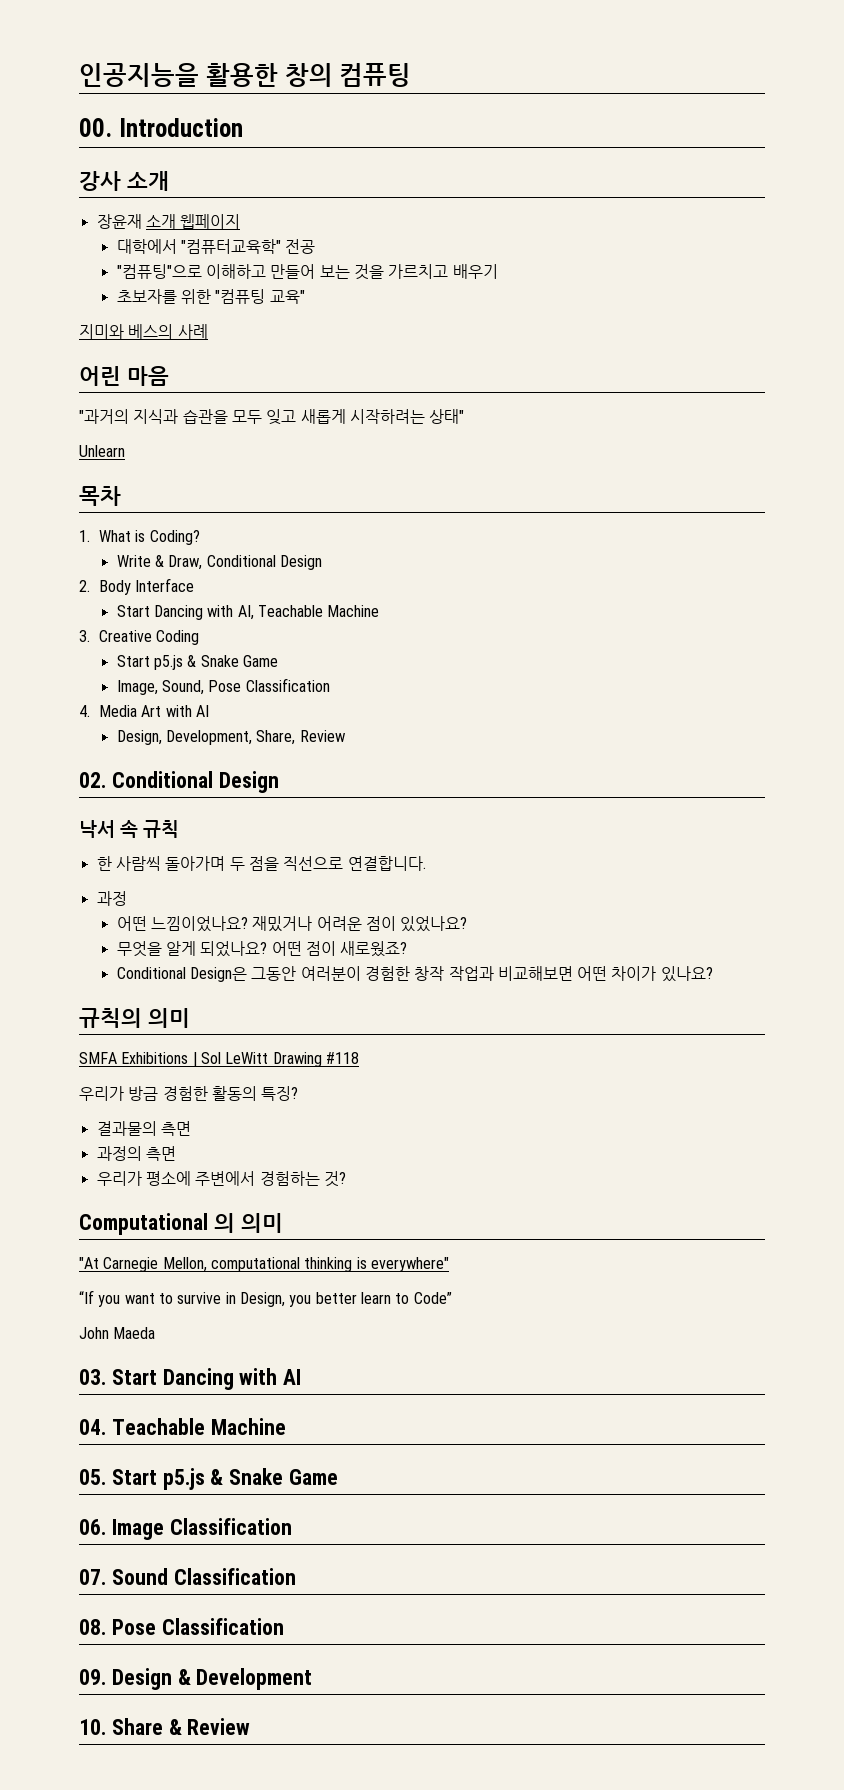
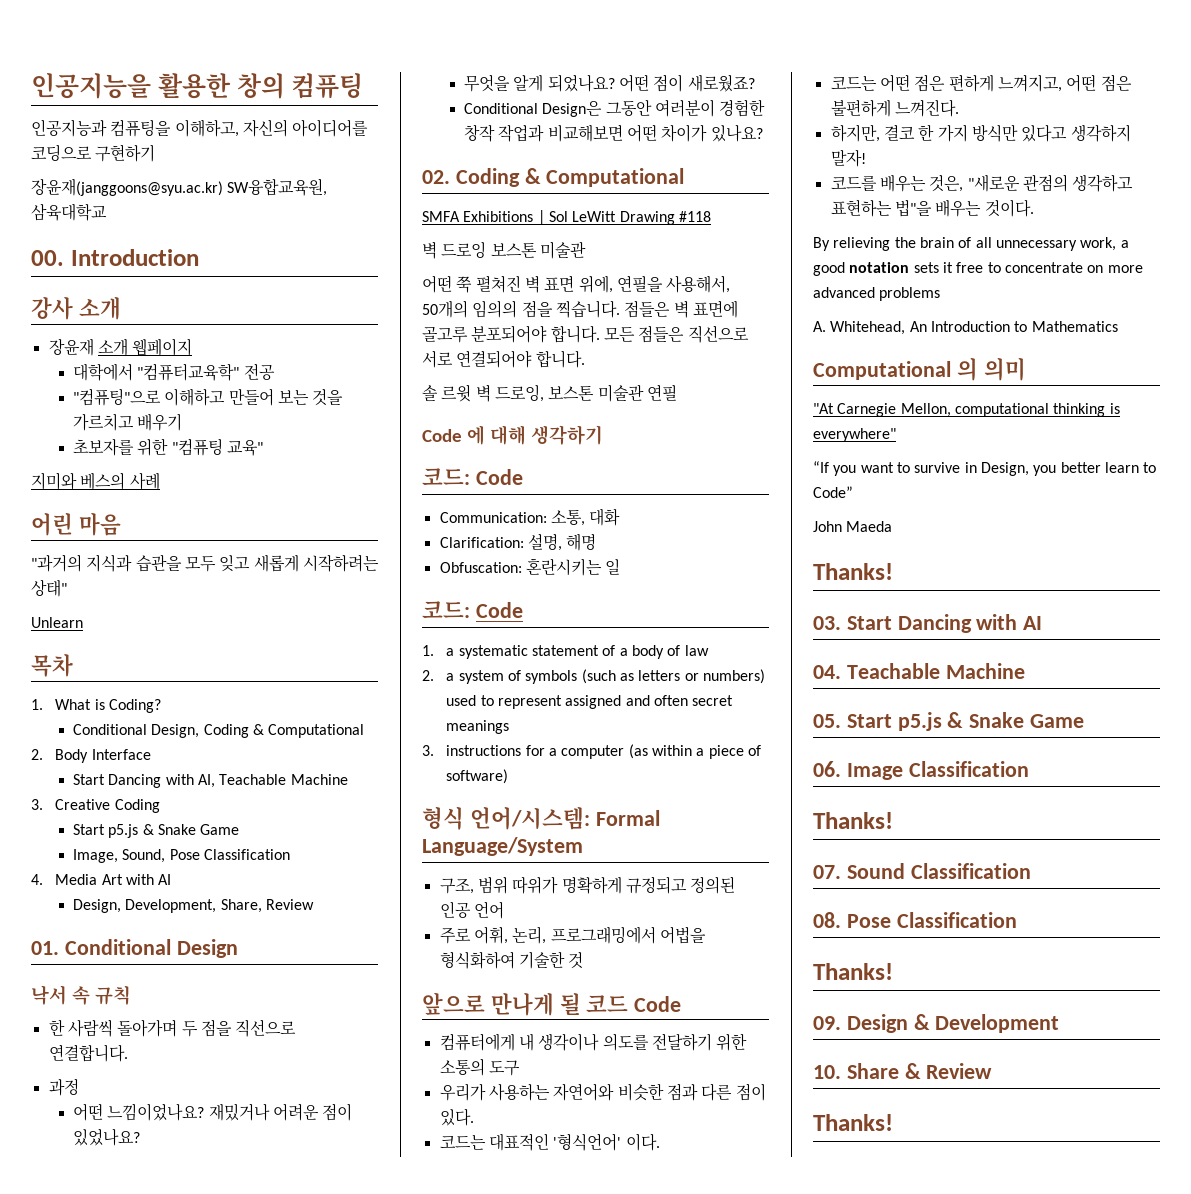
(412, 75) none -> [31,119,369,137] [31,144,156,162] [31,178,328,196] [31,203,107,221] // 인공지능과 컴퓨팅을 이해하고, 자신의 아이디어를 코딩으로 구현하기 // 장윤재(janggoons@syu.ac.kr) SW융합교육원, 삼육대학교
[116,555,322,570] Write & Draw, Conditional Design -> [72,724,365,738] Conditional Design, Coding & Computational
[79,772,106,788] 02. -> [31,941,59,955] 01.
[79,1008,190,1028] 규칙의 의미 -> [422,168,685,187] 02. Coding & Computational
[79,1086,299,1101] [96,1121,191,1136] [96,1146,176,1161] [96,1171,346,1187] 우리가 방금 경험한 활동의 특징? // 결과물의 측면 // 과정의 측면 // 우리가 평소에 주변에서 경험하는 것? -> [422,241,586,259] [422,275,731,293] [422,300,738,318] [422,325,749,343] [422,350,585,368] [422,384,677,402] [422,425,603,445] [422,468,523,486] [439,508,621,526] [439,533,597,551] [439,558,621,576] [422,601,523,619] [422,645,709,659] [422,669,765,684] [446,695,734,709] [446,720,510,734] [422,744,761,759] [446,769,509,784] [422,807,660,830] [422,837,583,856] [439,876,736,894] [439,901,504,919] [439,926,706,944] [439,951,584,969] [422,992,682,1016] [439,1033,748,1051] [439,1058,520,1076] [439,1083,766,1101] [439,1108,474,1126] [439,1133,660,1151] [830,74,1132,92] [830,99,959,117] [830,124,1131,142] [830,149,866,167] [830,174,1134,192] [830,199,1034,217] [813,237,1129,251] [813,262,1143,276] [813,287,941,301] [813,321,1118,335] 벽 드로잉 보스톤 미술관 // 어떤 쭉 펼쳐진 벽 표면 위에, 연필을 사용해서, 50개의 임의의 점을 찍습니다. 점들은 벽 표면에 골고루 분포되어야 합니다. 모든 점들은 직선으로 서로 연결되어야 합니다. // 솔 르윗 벽 드로잉, 보스톤 미술관 연필 // Code 에 대해 생각하기 // 코드: Code // Communication: 소통, 대화 // Clarification: 설명, 해명 // Obfuscation: 혼란시키는 일 // 코드: Code // 1. a systematic statement of a body of law // 2. a system of symbols (such as letters or numbers) used to represent assigned and often secret meanings // 3. instructions for a computer (as within a piece of software) // 형식 언어/시스템: Formal Language/System // 구조, 범위 따위가 명확하게 규정되고 정의된 인공 언어 // 주로 어휘, 논리, 프로그래밍에서 어법을 형식화하여 기술한 것 // 앞으로 만나게 될 코드 Code // 컴퓨터에게 내 생각이나 의도를 전달하기 위한 소통의 도구 // 우리가 사용하는 자연어와 비슷한 점과 다른 점이 있다. // 코드는 대표적인 '형식언어' 이다. // 코드는 어떤 점은 편하게 느껴지고, 어떤 점은 불편하게 느껴진다. // 하지만, 결코 한 가지 방식만 있다고 생각하지 말자! // 코드를 배우는 것은, "새로운 관점의 생각하고 표현하는 법"을 배우는 것이다. // By relieving the brain of all unnecessary work, a good notation sets it free to concentrate on more advanced problems // A. Whitehead, An Introduction to Mathematics
(156, 1333) none -> [813,563,893,580] // Thanks!
(292, 1526) none -> [813,812,893,829] // Thanks!
(284, 1626) none -> [813,963,893,980] // Thanks!
(251, 1726) none -> [813,1114,893,1131] // Thanks!

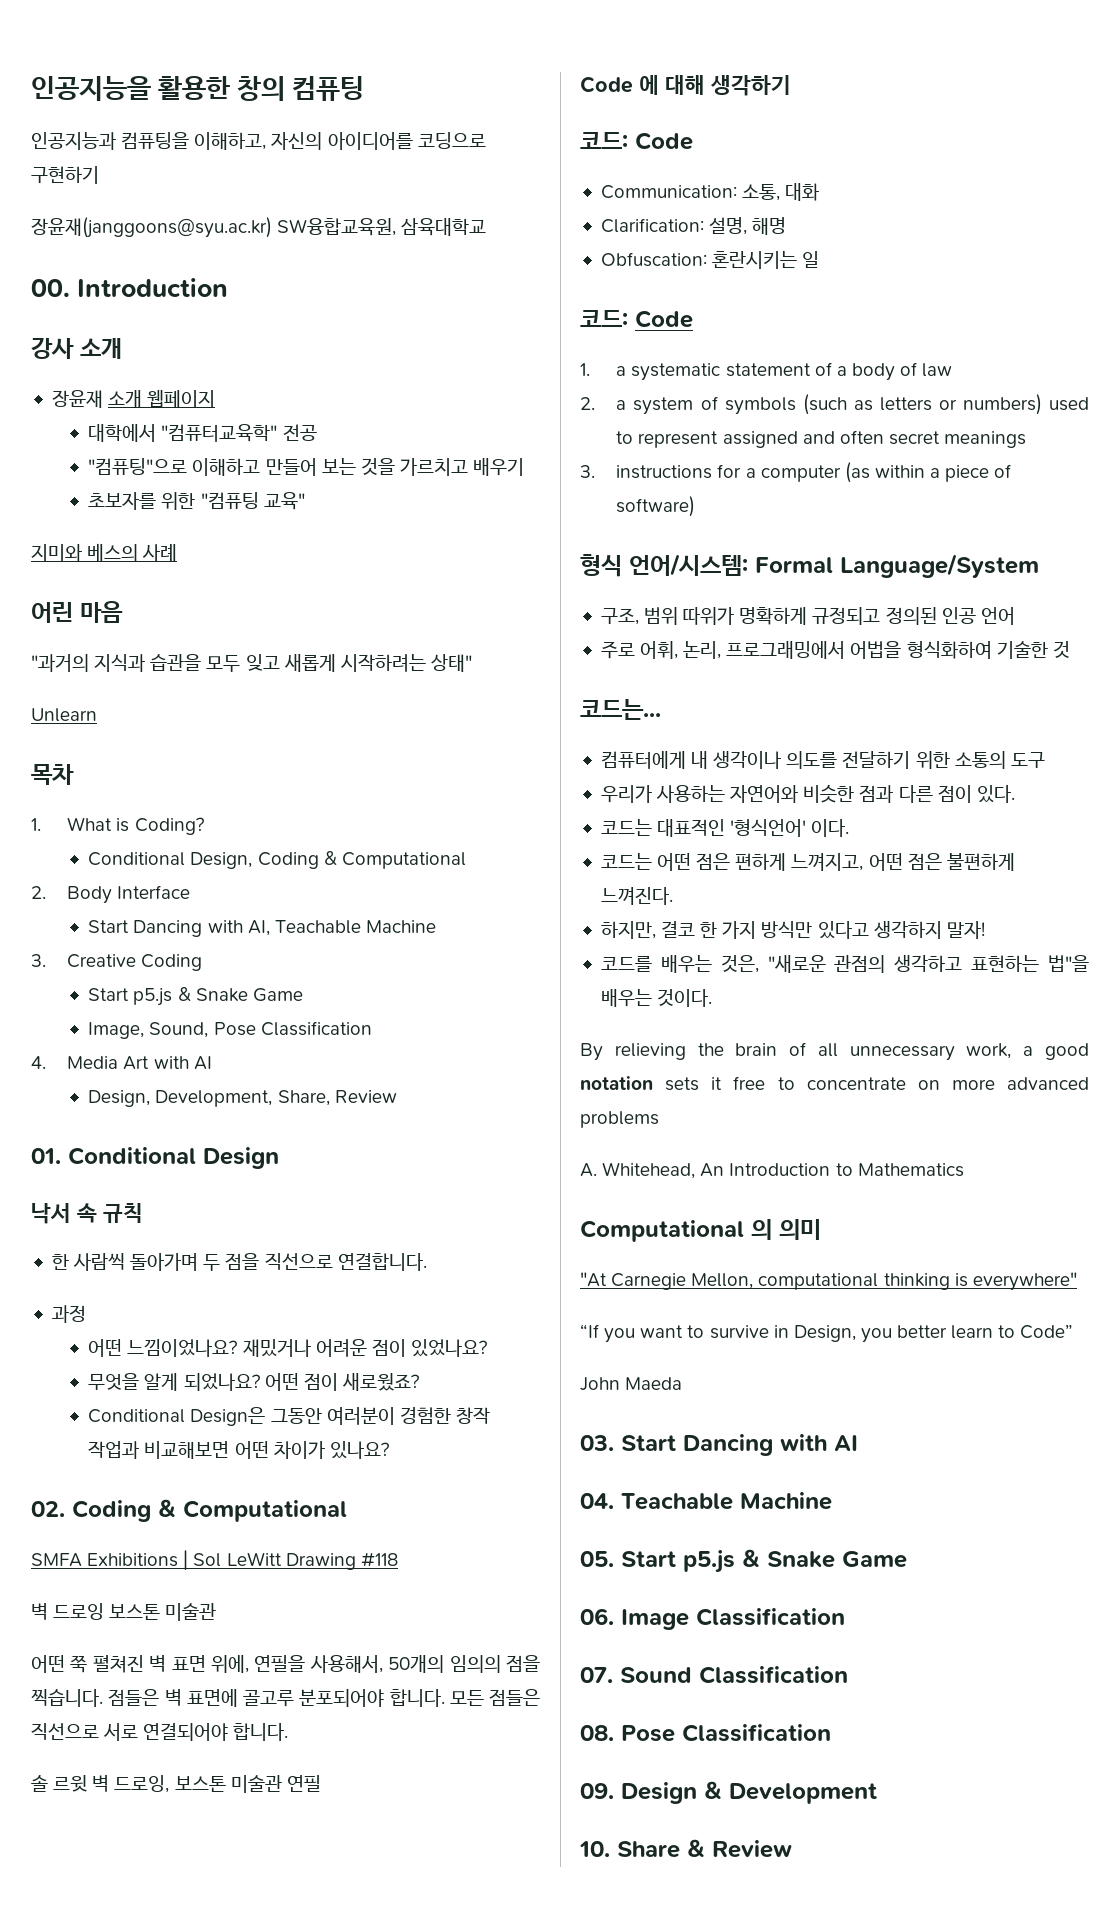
[422,992,682,1016] 앞으로 만나게 될 코드 Code -> [580,699,661,720] 코드는...
[813,563,893,580] // Thanks! -> (683, 1383) none
[813,812,893,829] // Thanks! -> (845, 1617) none
[813,963,893,980] // Thanks! -> (831, 1733) none
[813,1114,893,1131] // Thanks! -> (792, 1849) none

